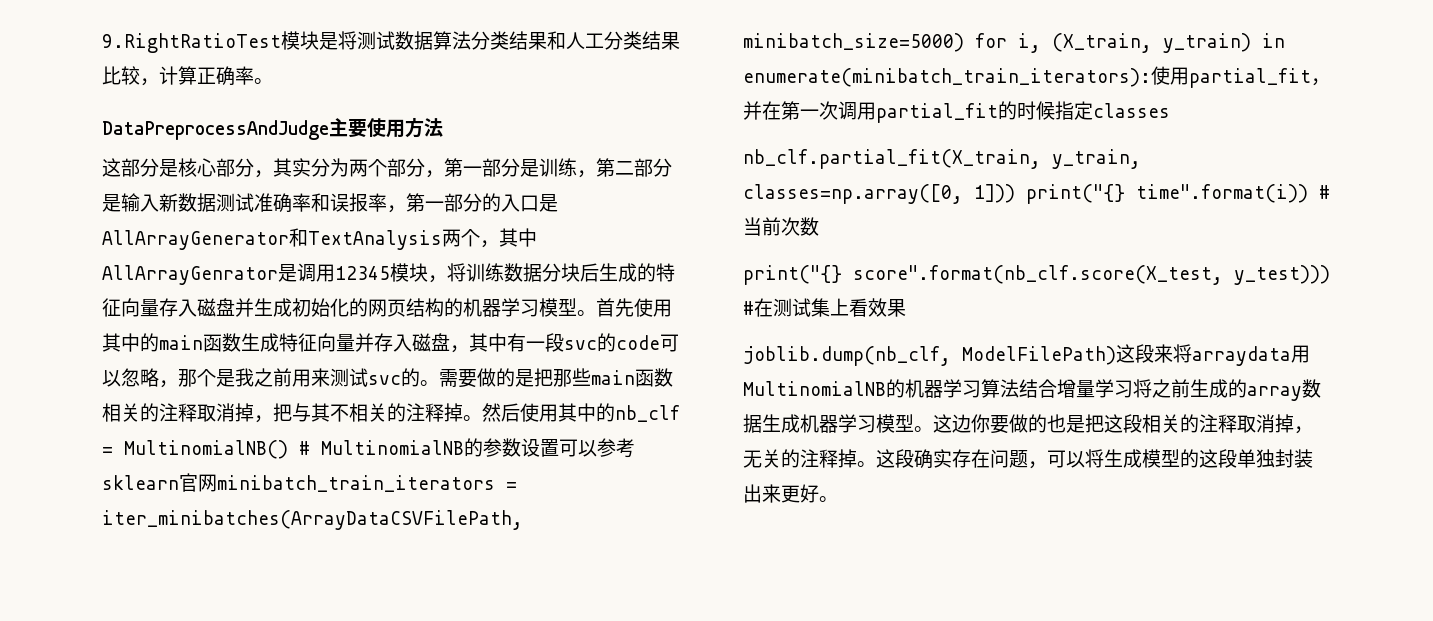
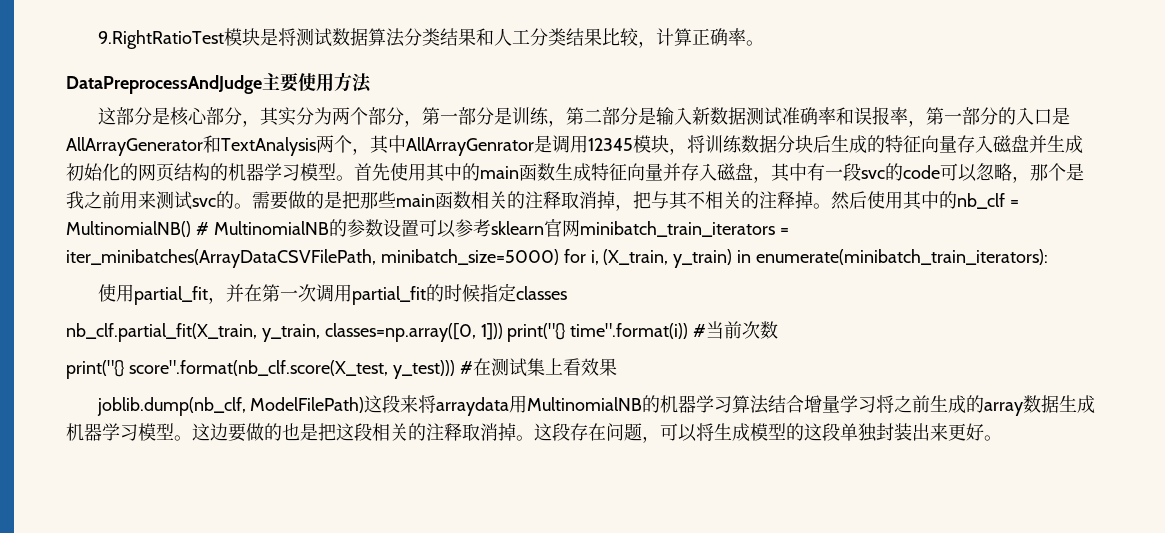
(1151, 77) none -> (1049, 257) //
[971,414,990,433] 你 -> (228, 432) none
[1294,426,1313,434] [743,449,952,469] ，无关的注释掉。这段确实 -> [516,423,570,441] 。这段

